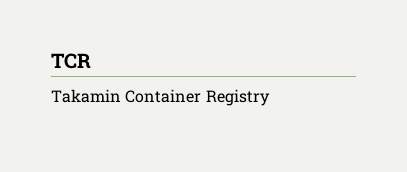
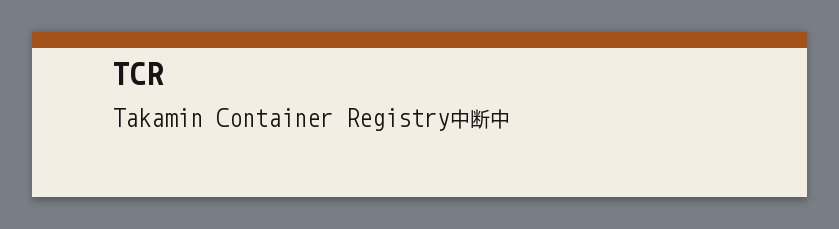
(270, 97) none -> [450,109,510,129] 中断中

